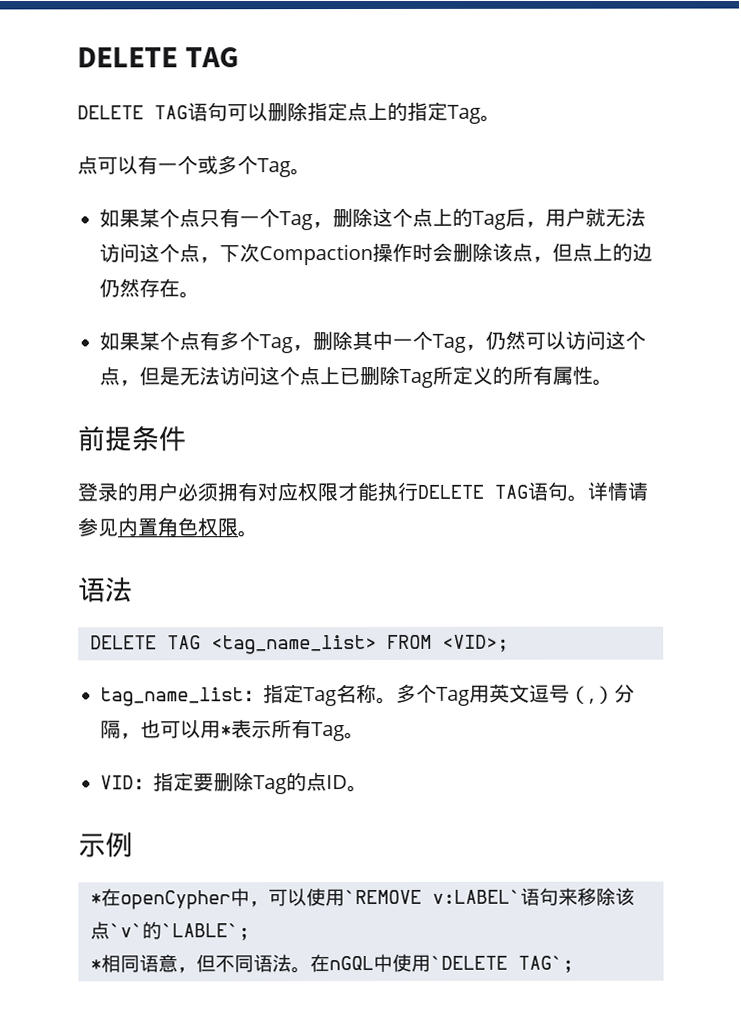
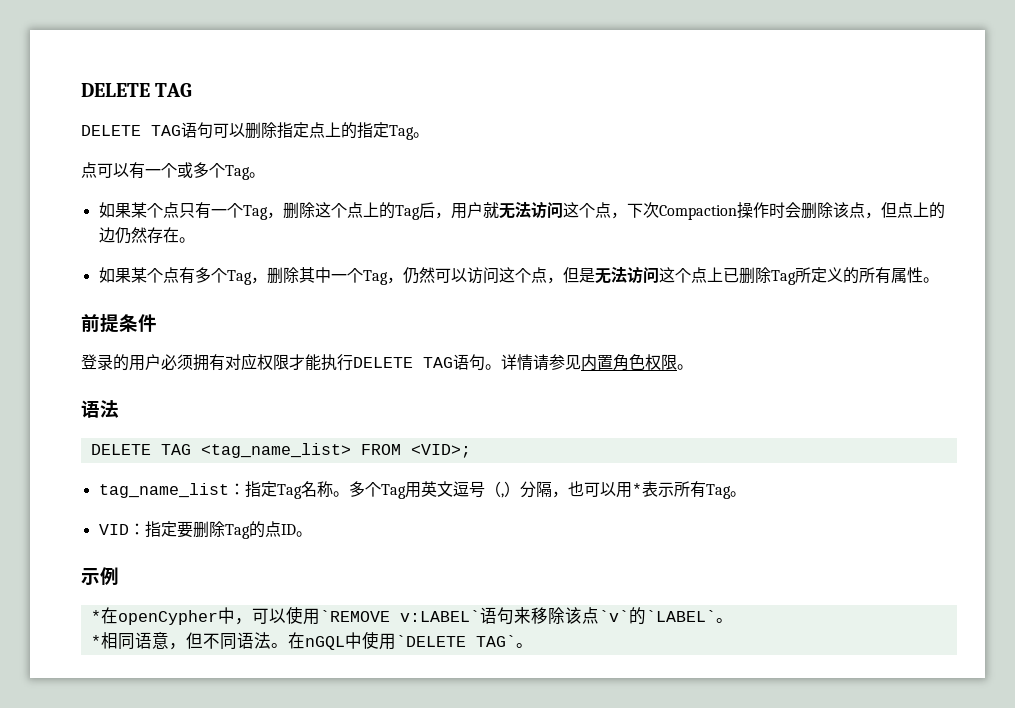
[161,923,250,941] `LABLE`; -> [645,610,733,623] `LABEL`。
[518,955,574,973] TAG`; -> [475,635,533,648] TAG`。

